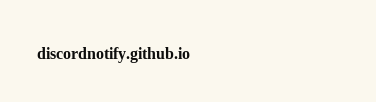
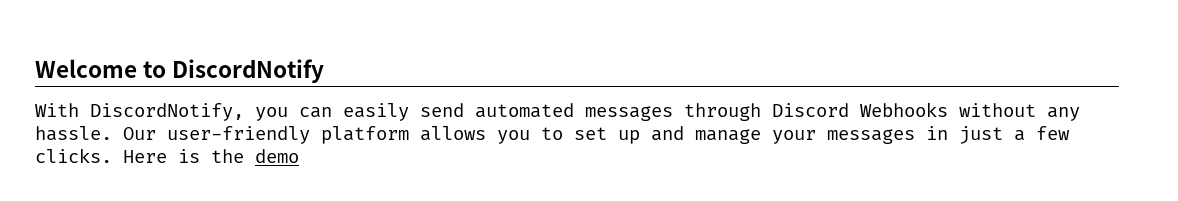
[37,47,190,63] discordnotify.github.io -> [35,59,325,83] [35,102,1080,121] [35,126,1070,144] [35,148,299,163] Welcome to DiscordNotify // With DiscordNotify, you can easily send automated messages through Discord Webhooks without any hassle. Our user-friendly platform allows you to set up and manage your messages in just a few clicks. Here is the demo

